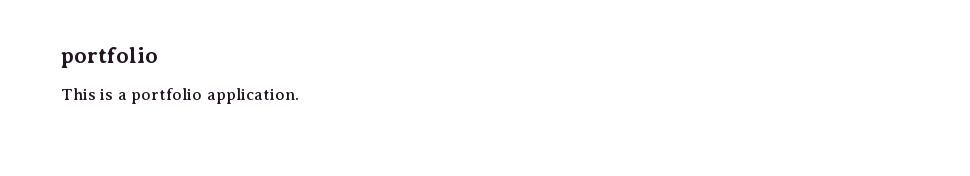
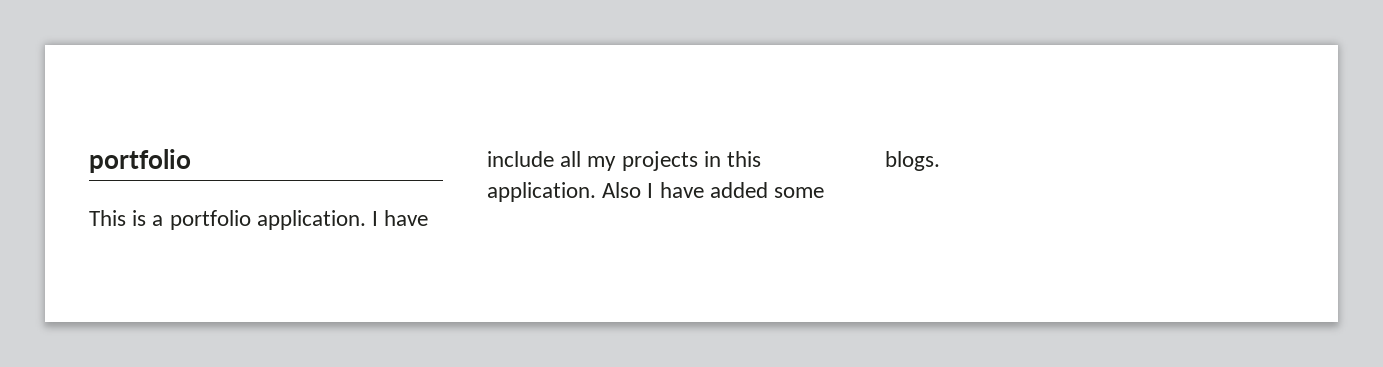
(299, 96) none -> [372,210,429,226] [487,151,762,171] [487,182,825,202] [885,151,940,171] I have include all my projects in this application. Also I have added some blogs.

